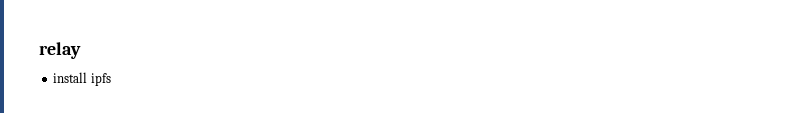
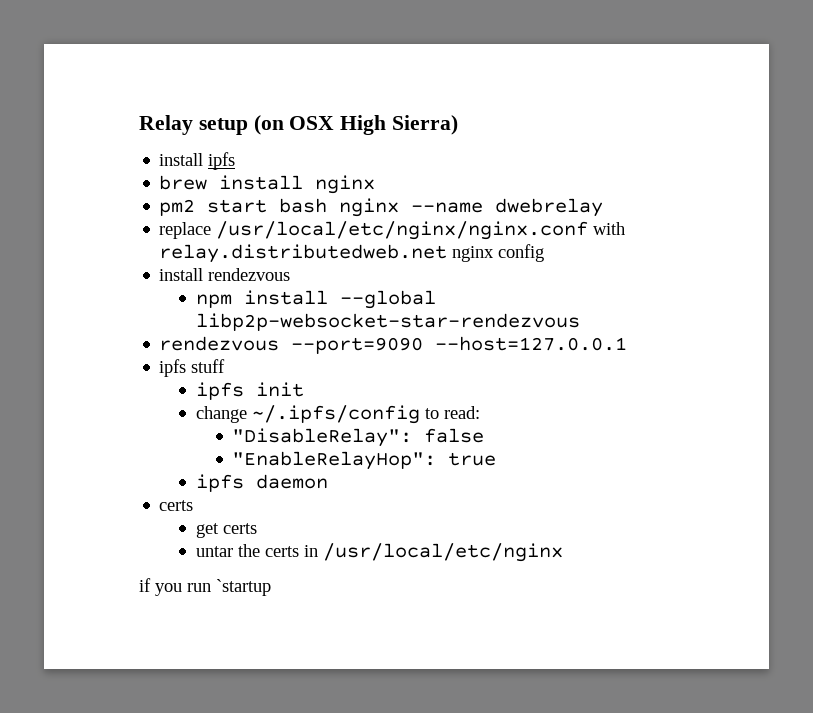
[39,42,81,59] [53,72,111,86] relay // install ipfs -> [139,115,459,135] [159,152,236,170] [159,175,376,194] [159,198,604,217] [159,221,626,240] [159,244,545,263] [159,268,291,281] [195,290,436,309] [195,313,580,331] [159,336,628,354] [159,359,226,377] [195,382,304,400] [195,405,480,424] [232,428,485,447] [232,451,497,470] [195,474,328,492] [159,500,194,511] [195,523,257,538] [195,543,563,562] [139,578,271,596] Relay setup (on OSX High Sierra) // install ipfs // brew install nginx // pm2 start bash nginx --name dwebrelay // replace /usr/local/etc/nginx/nginx.conf with relay.distributedweb.net nginx config // install rendezvous // npm install --global libp2p-websocket-star-rendezvous // rendezvous --port=9090 --host=127.0.0.1 // ipfs stuff // ipfs init // change ~/.ipfs/config to read: // "DisableRelay": false // "EnableRelayHop": true // ipfs daemon // certs // get certs // untar the certs in /usr/local/etc/nginx // if you run `startup

